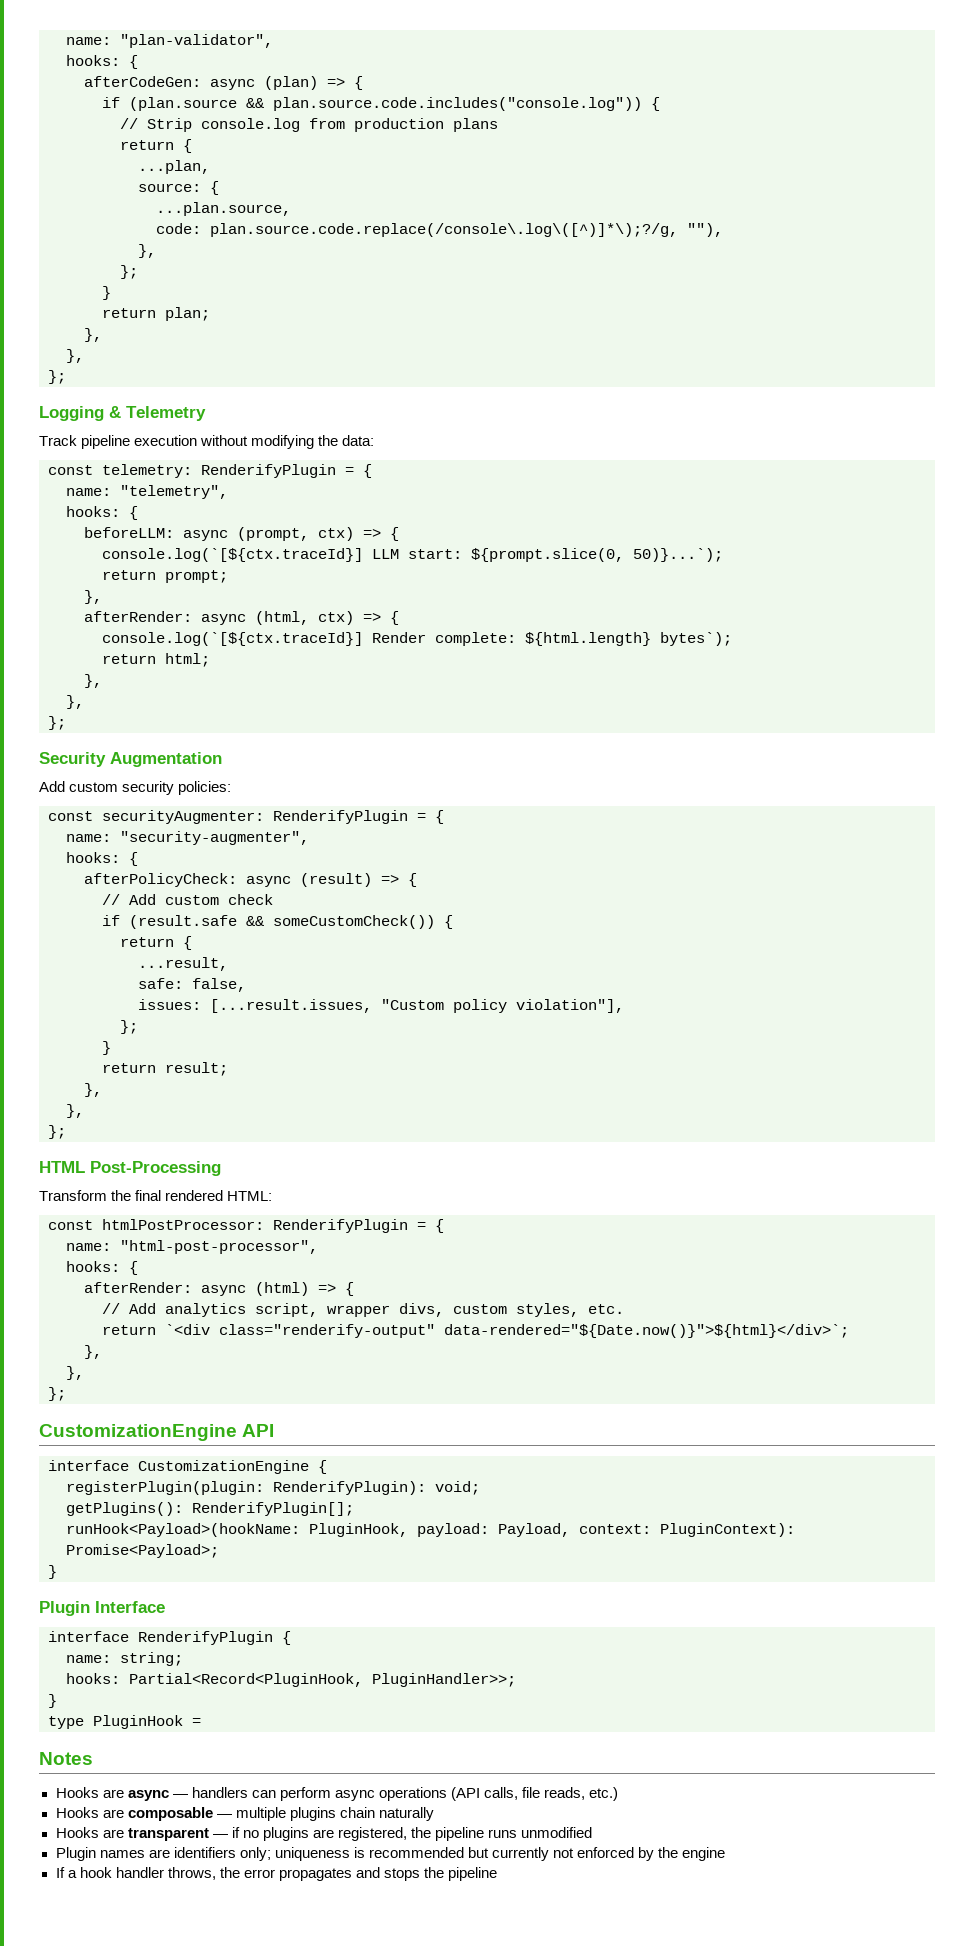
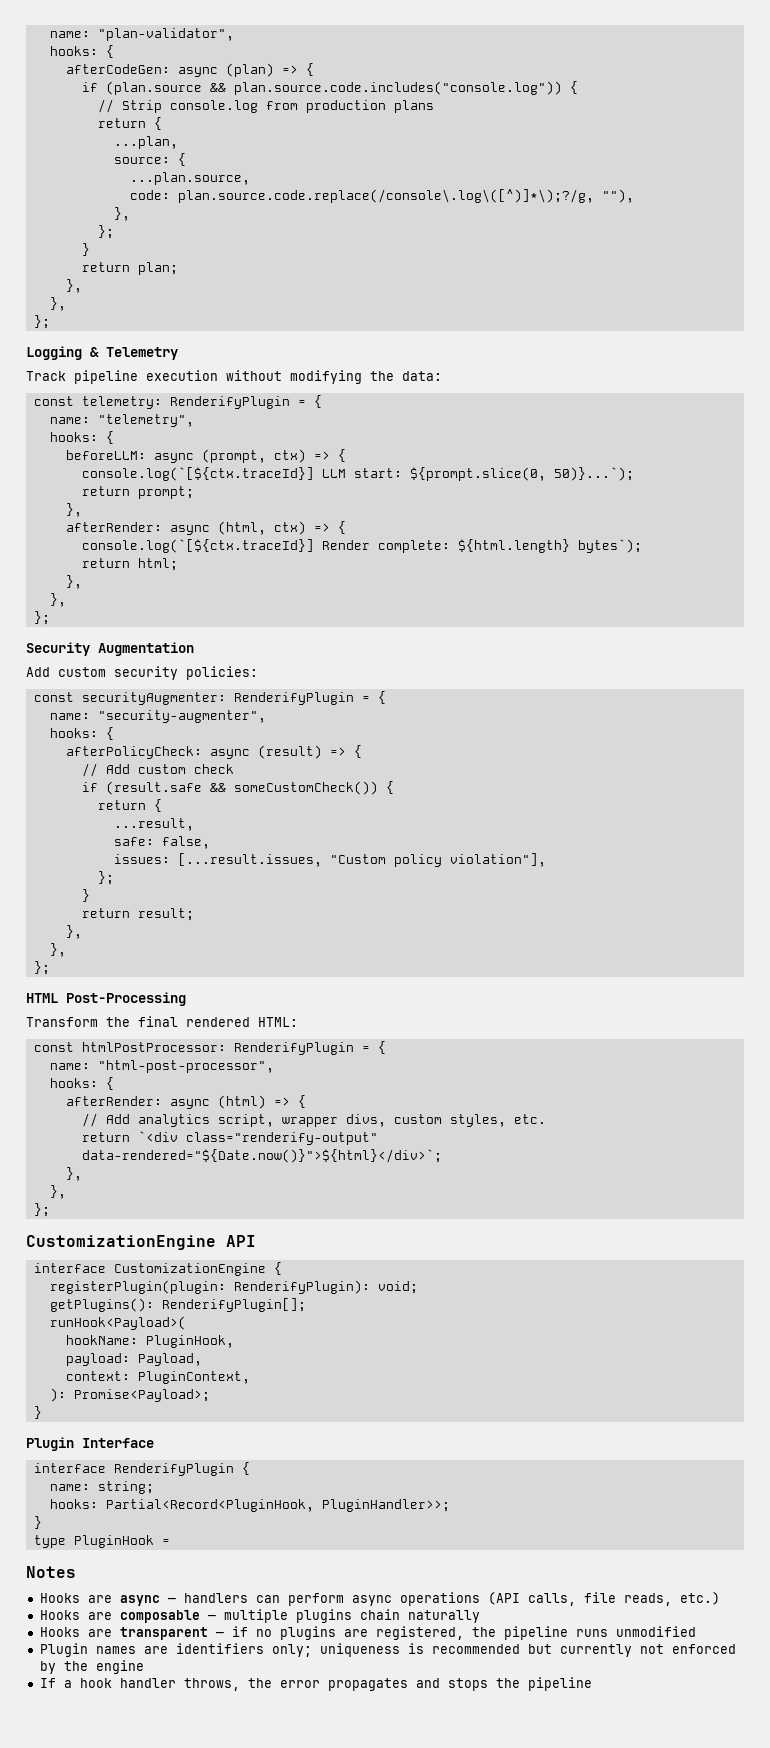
[66,1523,300,1537] runHook<Payload>(hookName: -> [49,1316,186,1330] [65,1335,138,1345] runHook<Payload>( // hookName:
(408, 1530) none -> (234, 1341) //
[579,1523,795,1537] context: PluginContext): -> [65,1371,250,1384] [49,1388,66,1402] // context: PluginContext, // ):

